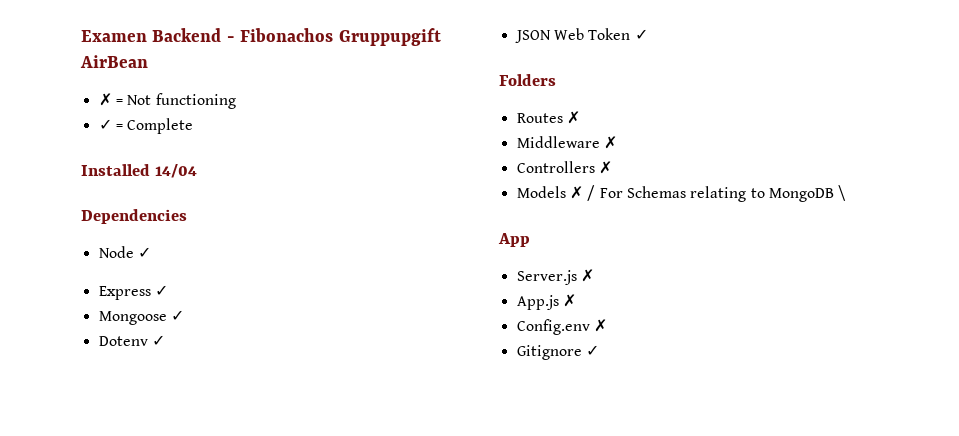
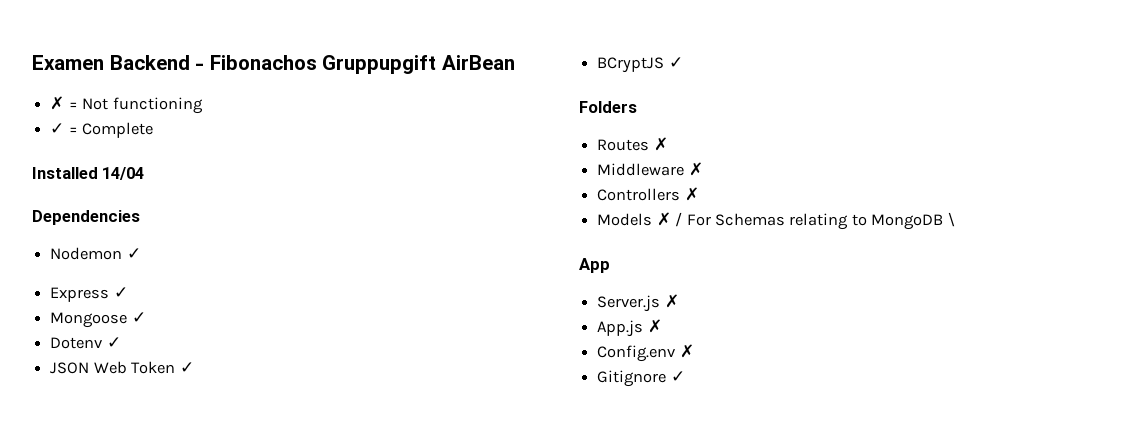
[98,246,134,258] Node -> [50,247,123,260] Nodemon
(648, 34) none -> [597,57,683,73] // BCryptJS ✓

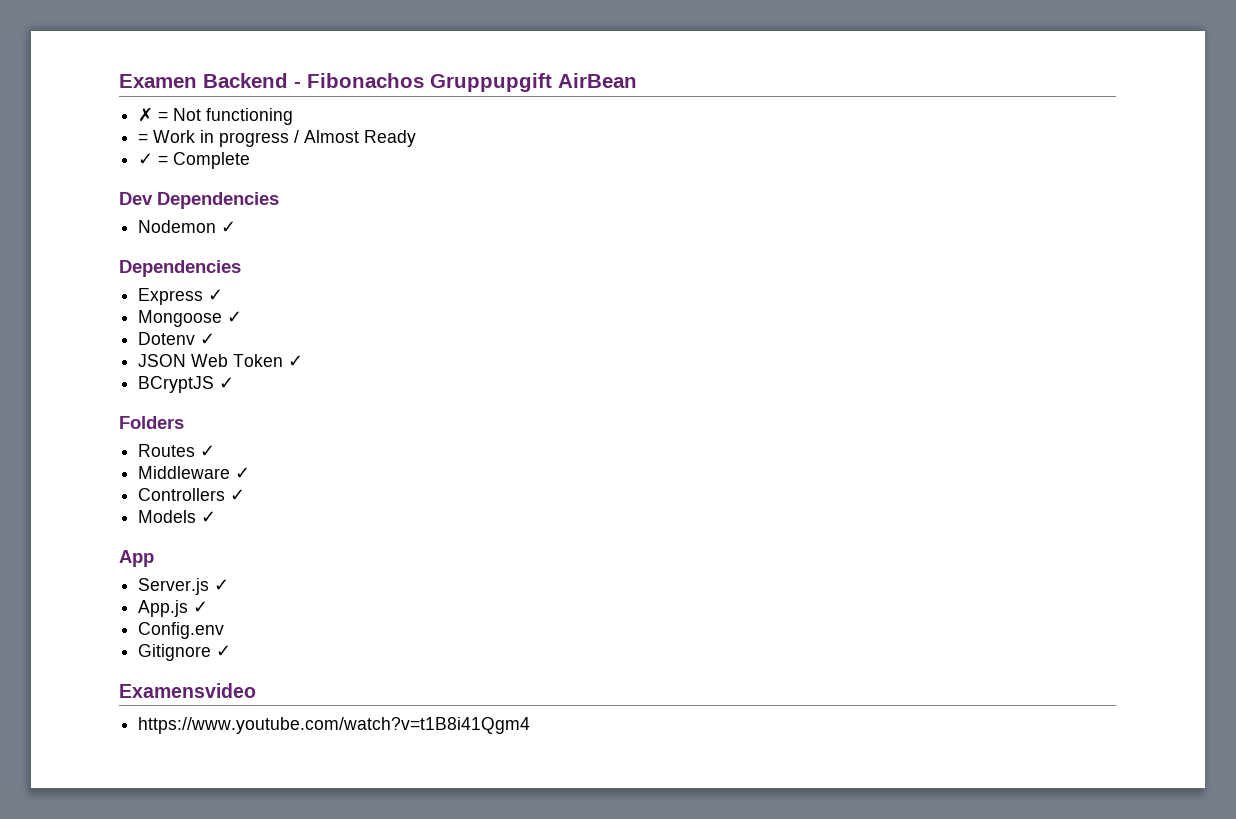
(203, 105) none -> [138,130,417,147] // = Work in progress / Almost Ready
[32,167,145,180] Installed 14/04 // -> [119,192,153,205] Dev
(141, 253) none -> [119,260,241,277] // Dependencies
[653,137,668,151] ✗ -> [200,445,216,457] ✓
[688,162,703,176] ✗ -> [235,467,251,479] ✓
[684,187,699,201] ✗ -> [230,489,246,501] ✓
[656,212,955,230] ✗ / For Schemas relating to MongoDB \ -> [201,511,217,523] ✓
[664,294,679,308] ✗ -> [214,579,230,591] ✓
[647,319,662,333] ✗ -> [193,601,209,613] ✓
[679,344,694,358] ✗ -> (225, 630) none
(685, 376) none -> [119,683,256,698] [138,717,531,734] // Examensvideo // https://www.youtube.com/watch?v=t1B8i41Qgm4

